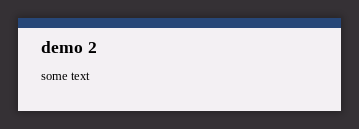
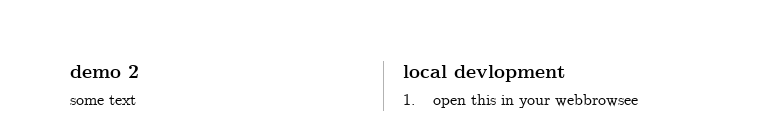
(91, 76) none -> [403,65,566,82] [403,94,638,108] // local devlopment // 1. open this in your webbrowsee

